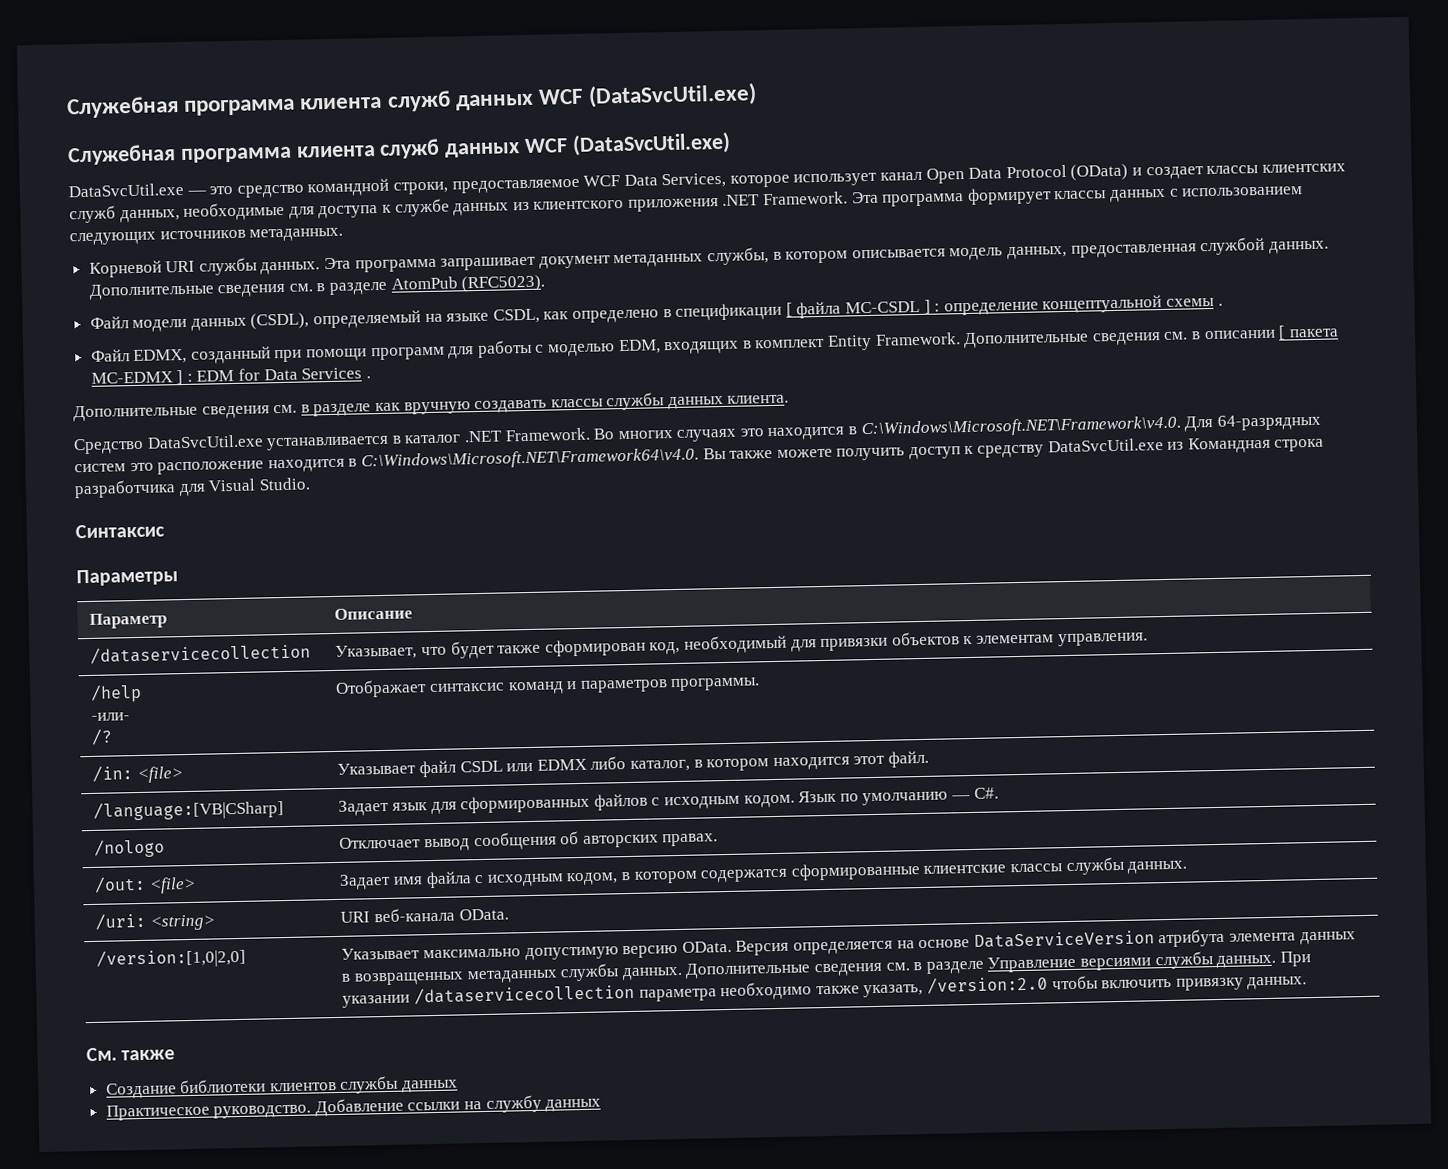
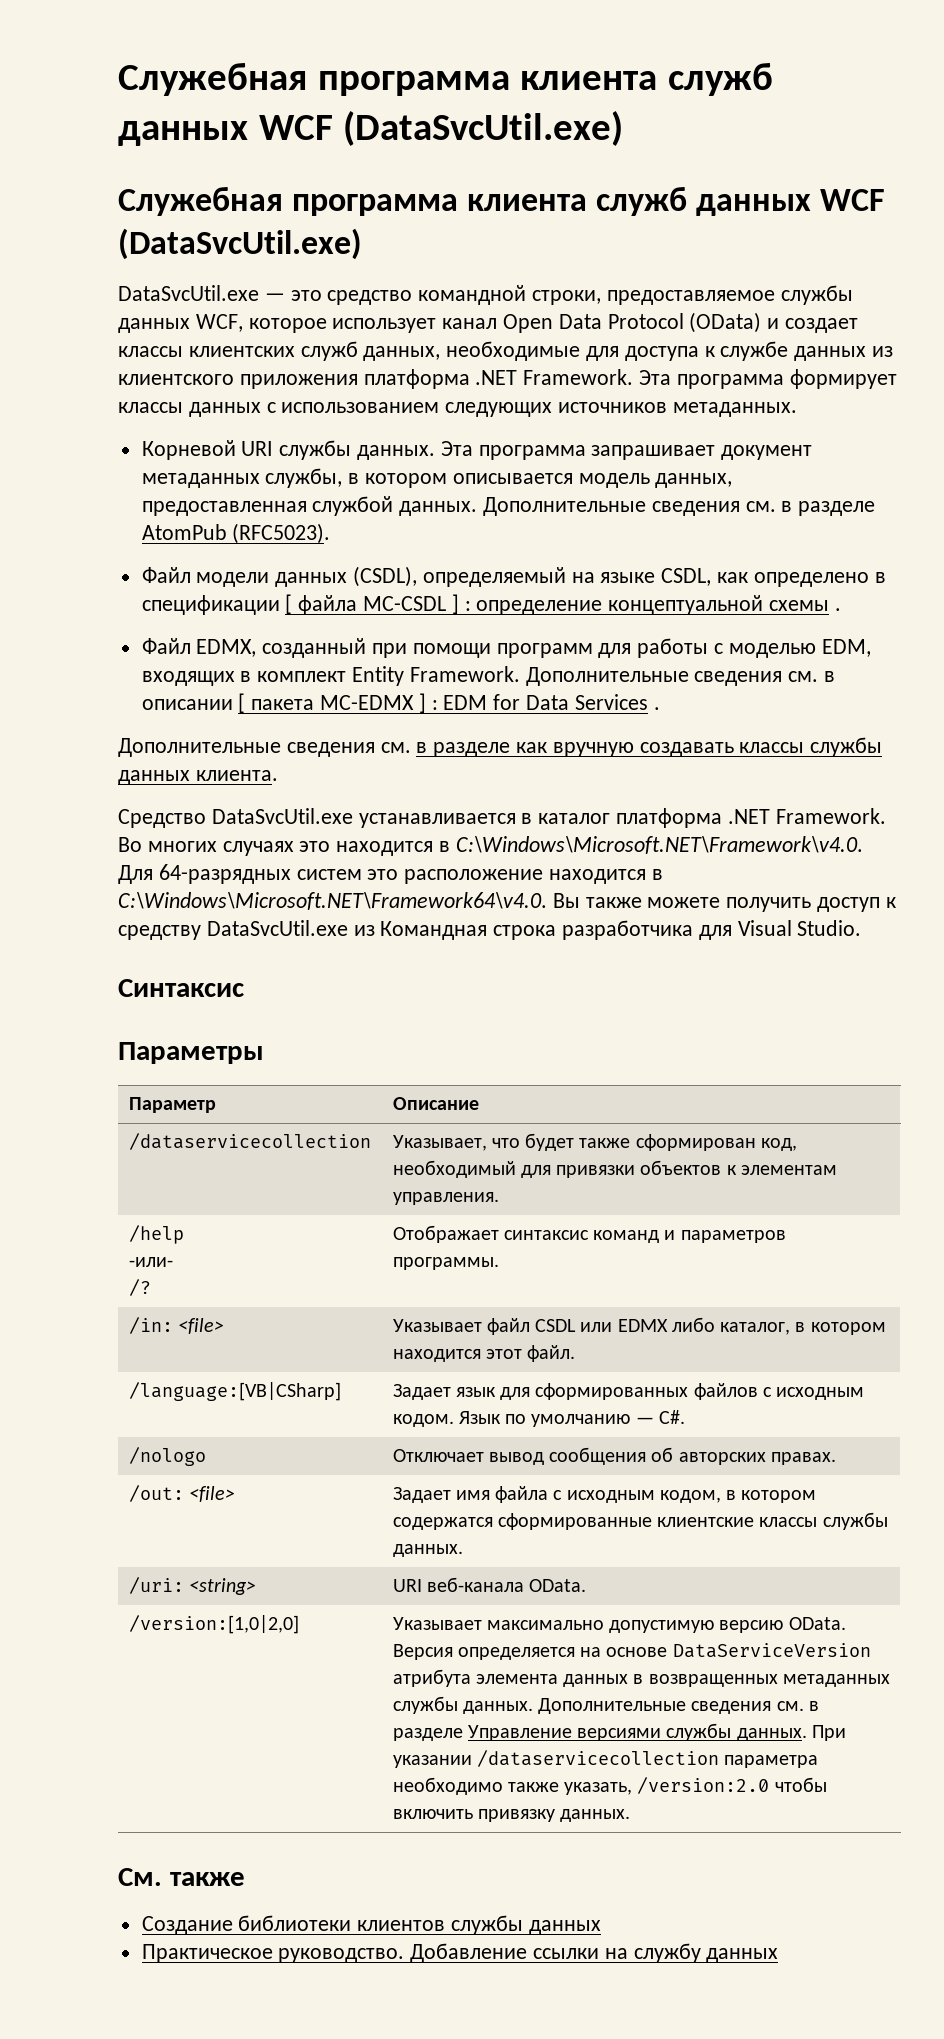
[583,172,727,189] WCF Data Services, -> [780,285,853,305] [118,314,243,333] службы данных WCF,
(719, 205) none -> [363,369,470,389] платформа
(462, 439) none -> [616,808,723,828] платформа

